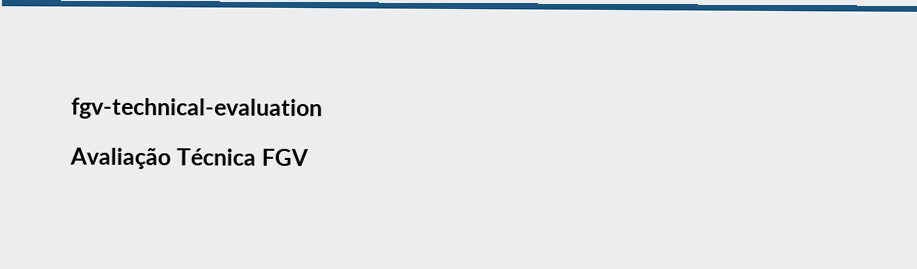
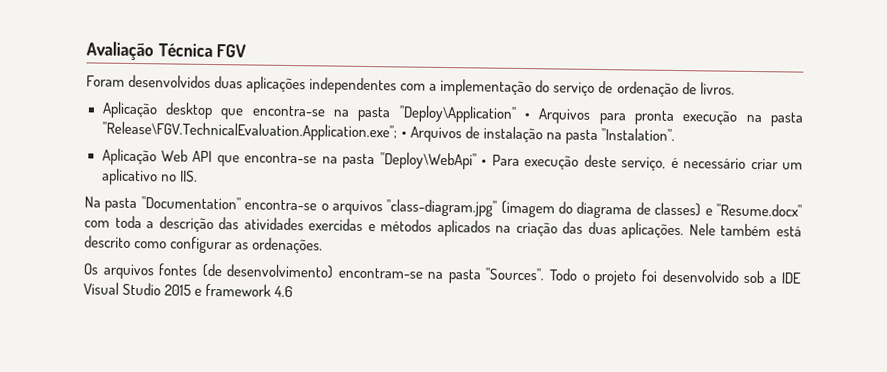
[71,97,323,121] fgv-technical-evaluation // -> (86, 51) none
(310, 157) none -> [86,74,735,98] [101,101,803,127] [101,121,675,144] [101,148,803,171] [100,168,198,186] [84,196,802,219] [84,215,802,240] [84,235,324,254] [83,263,801,286] [83,282,294,298] // Foram desenvolvidos duas aplicações independentes com a implementação do serviço de ordenação de livros. // Aplicação desktop que encontra-se na pasta "Deploy\Application" • Arquivos para pronta execução na pasta "Release\FGV.TechnicalEvaluation.Application.exe"; • Arquivos de instalação na pasta "Instalation". // Aplicação Web API que encontra-se na pasta "Deploy\WebApi" • Para execução deste serviço, é necessário criar um aplicativo no IIS. // Na pasta "Documentation" encontra-se o arquivos "class-diagram.jpg" (imagem do diagrama de classes) e "Resume.docx" com toda a descrição das atividades exercidas e métodos aplicados na criação das duas aplicações. Nele também está descrito como configurar as ordenações. // Os arquivos fontes (de desenvolvimento) encontram-se na pasta "Sources". Todo o projeto foi desenvolvido sob a IDE Visual Studio 2015 e framework 4.6

